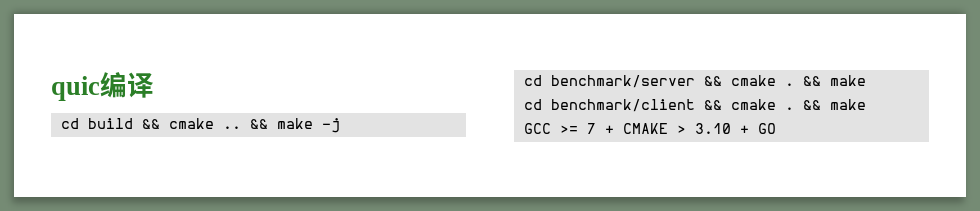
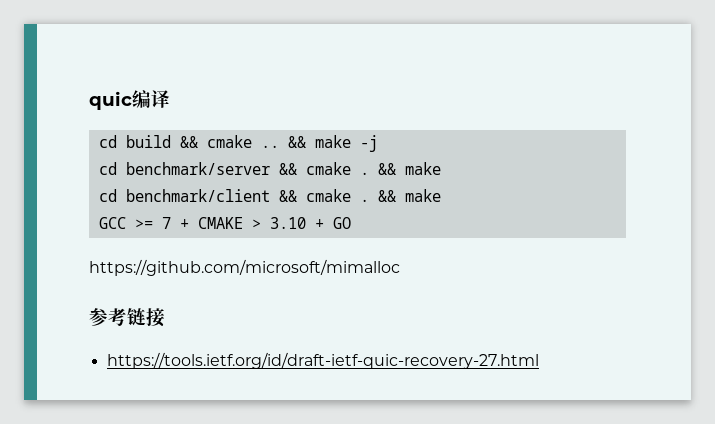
(777, 128) none -> [89,259,400,276] [89,308,165,327] [106,352,539,369] // https://github.com/microsoft/mimalloc // 参考链接 // https://tools.ietf.org/id/draft-ietf-quic-recovery-27.html

